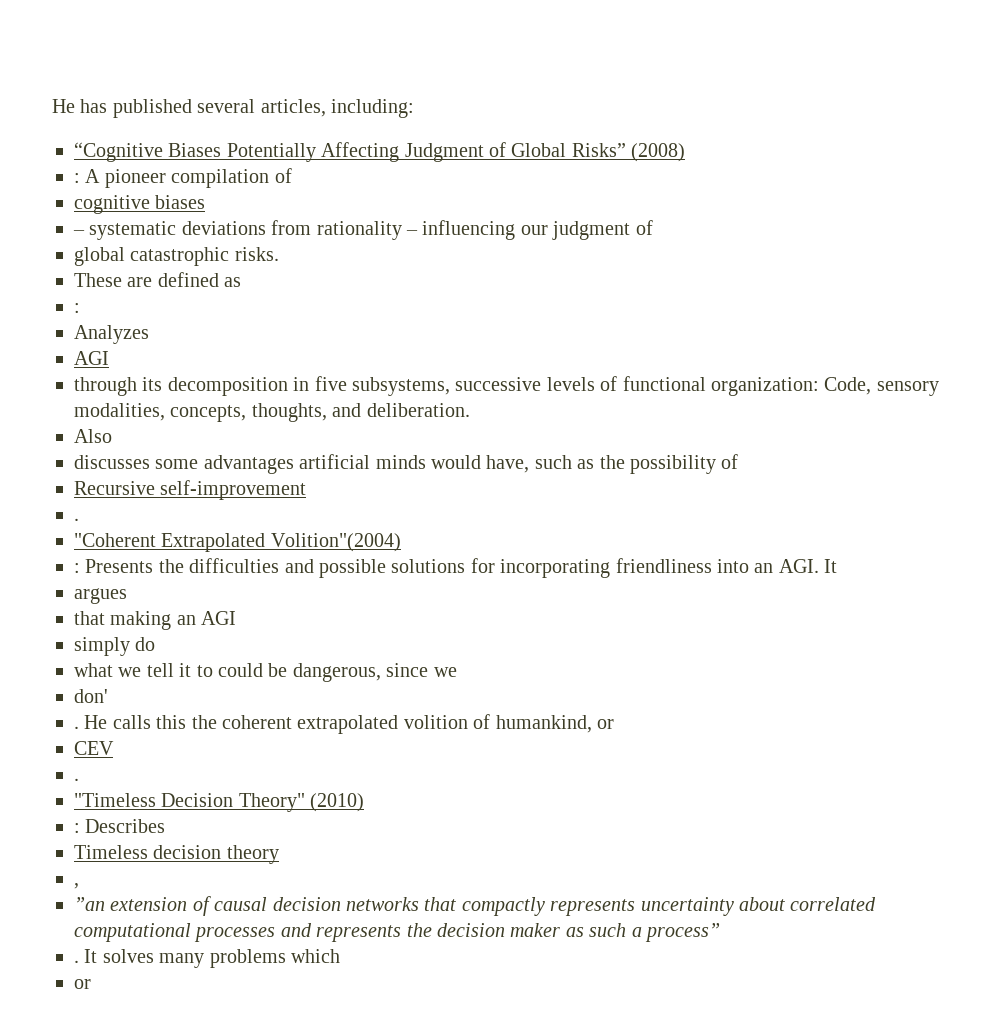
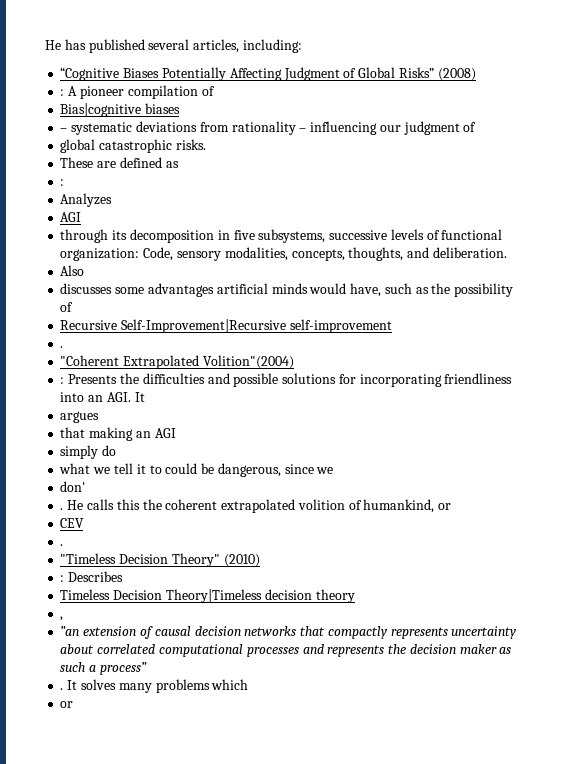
[74,195,150,214] cognitive -> [60,103,142,117] Bias|cognitive
(155, 488) none -> [121,319,287,333] Self-Improvement|Recursive
(148, 852) none -> [113,589,262,603] Decision Theory|Timeless

